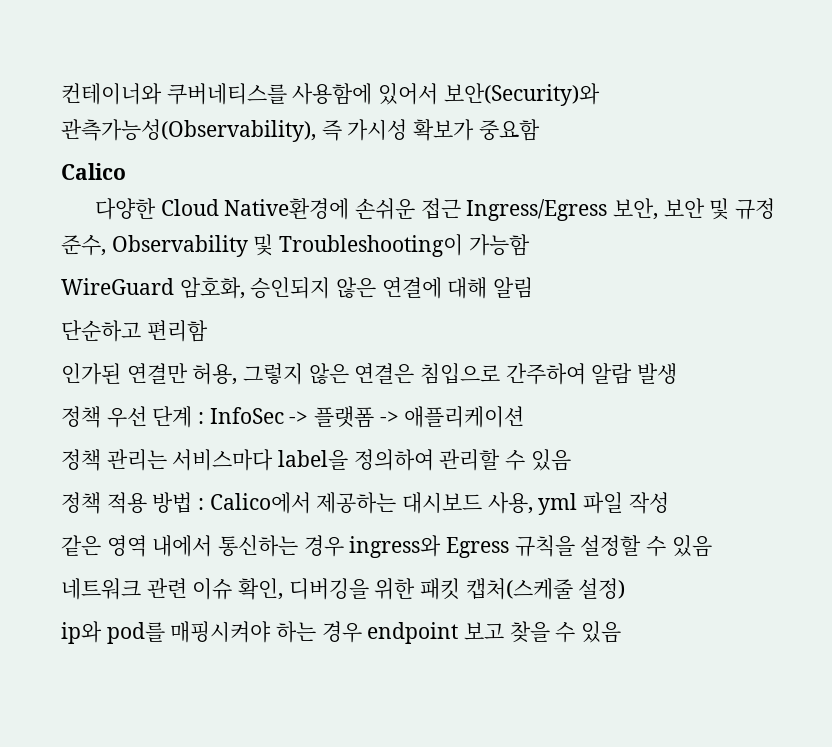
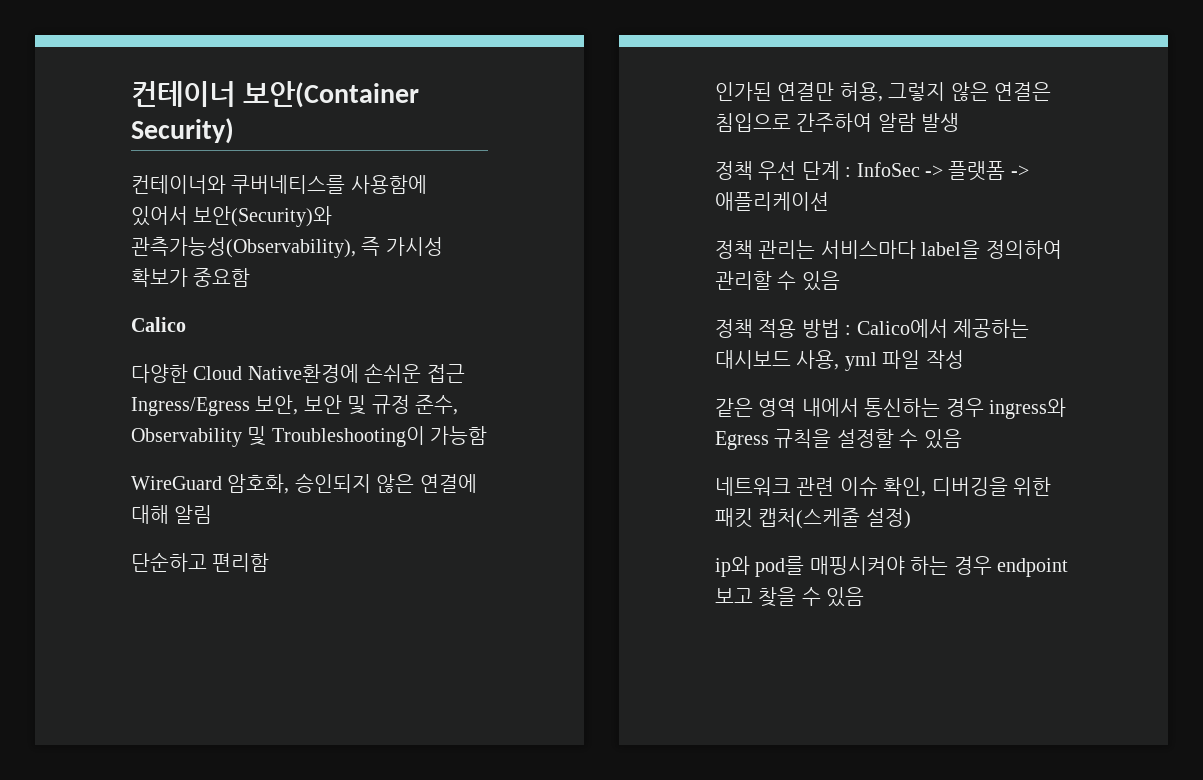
(61, 94) none -> [131,81,419,108] [131,118,234,144] 컨테이너 보안(Container Security) //

